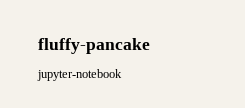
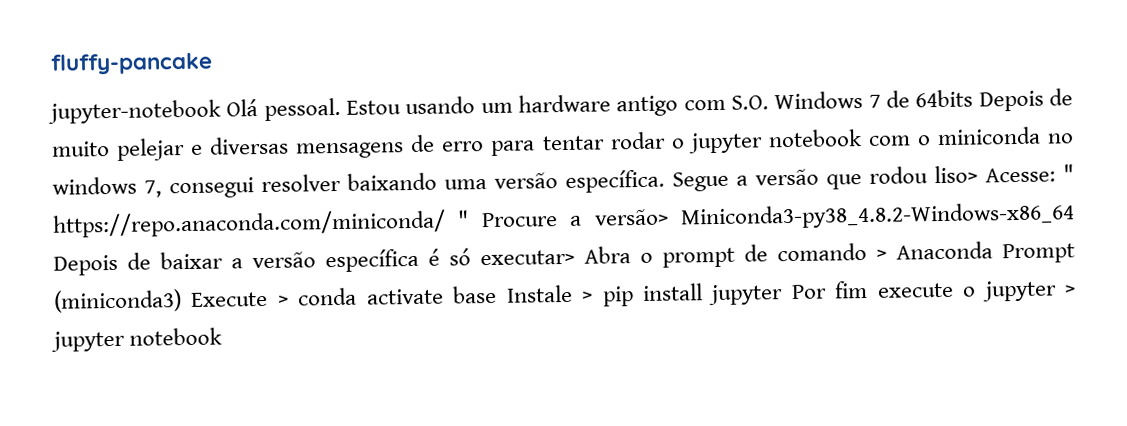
(122, 75) none -> [226,88,1074,121] [52,126,1074,161] [52,164,1074,199] [52,202,1075,238] [53,241,1075,276] [53,280,1076,313] [51,327,223,352] Olá pessoal. Estou usando um hardware antigo com S.O. Windows 7 de 64bits Depois de muito pelejar e diversas mensagens de erro para tentar rodar o jupyter notebook com o miniconda no windows 7, consegui resolver baixando uma versão específica. Segue a versão que rodou liso> Acesse: " https://repo.anaconda.com/miniconda/ " Procure a versão> Miniconda3-py38_4.8.2-Windows-x86_64 Depois de baixar a versão específica é só executar> Abra o prompt de comando > Anaconda Prompt (miniconda3) Execute > conda activate base Instale > pip install jupyter Por fim execute o jupyter > jupyter notebook

